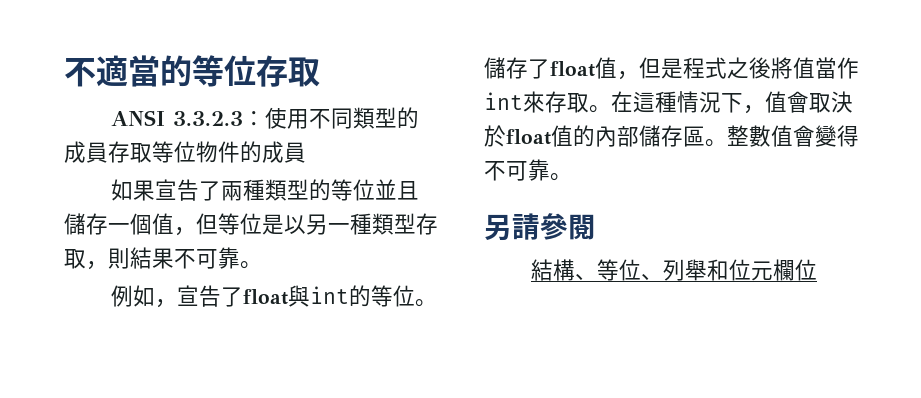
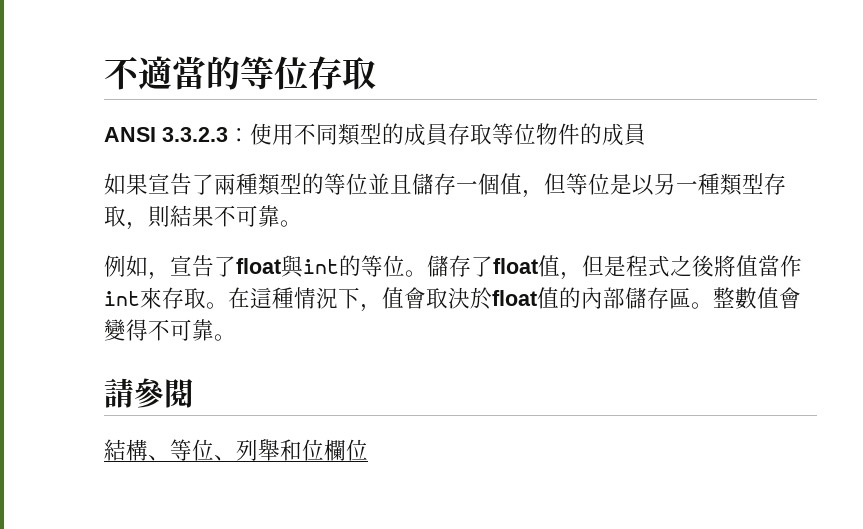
[484,214,512,241] 另 -> (236, 337) none
[751,261,774,281] 元 -> (324, 450) none

